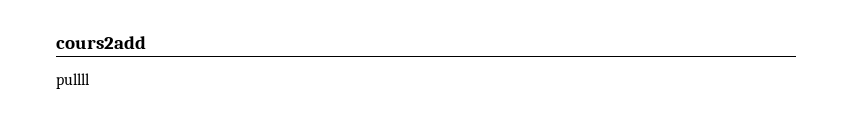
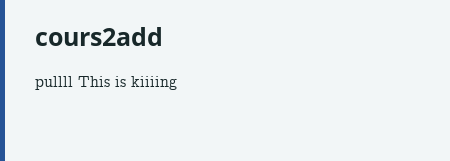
(90, 81) none -> [78,76,177,90] This is kiiiing

